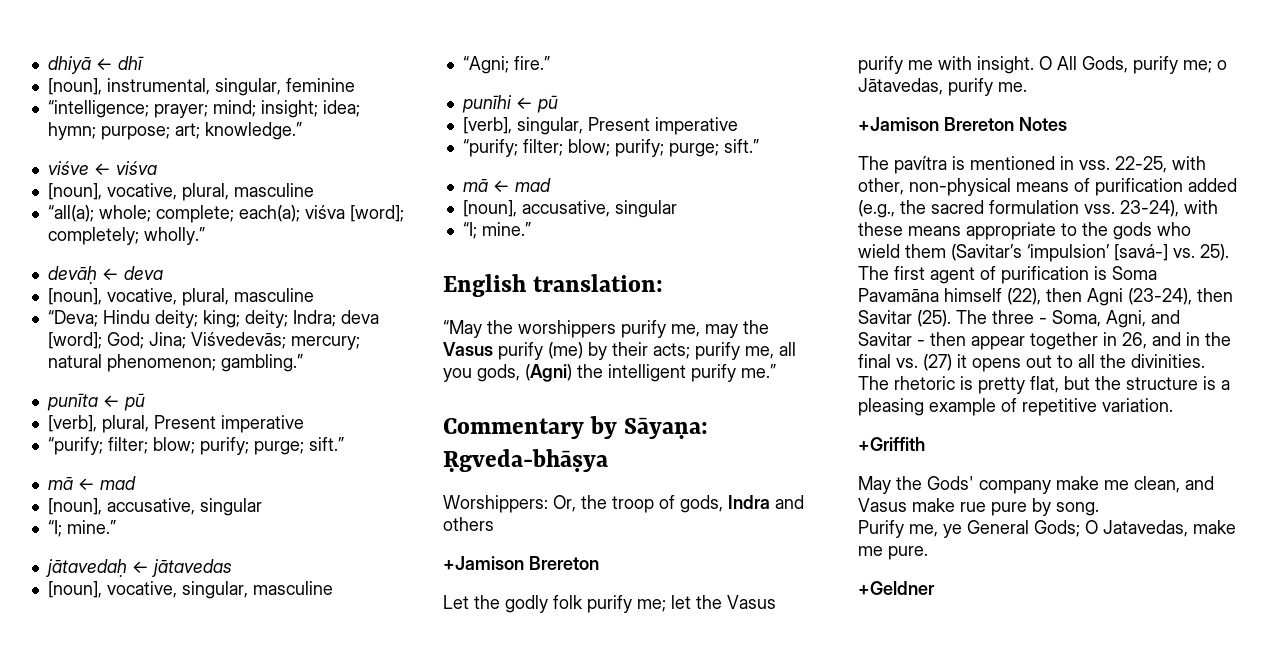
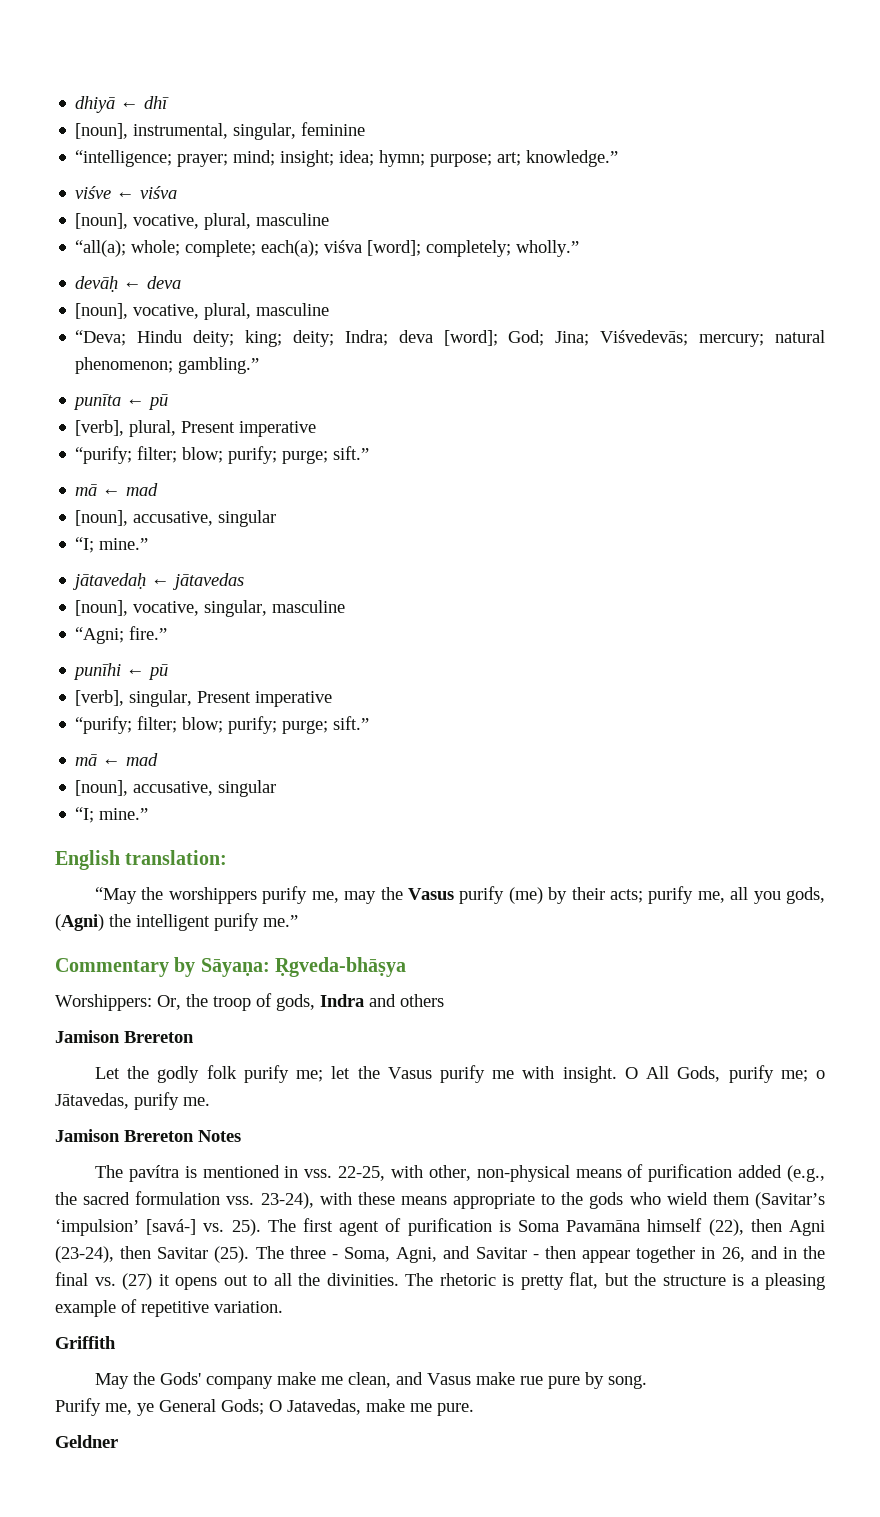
[443,556,524,570] +Jamison -> [55,1030,120,1043] Jamison
[858,117,939,131] +Jamison -> [55,1129,120,1142] Jamison
[858,437,925,451] +Griffith -> [55,1336,116,1349] Griffith
[858,581,935,595] +Geldner -> [55,1435,118,1448] Geldner

